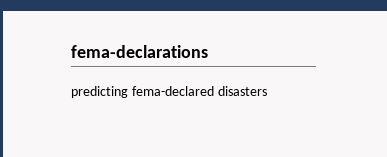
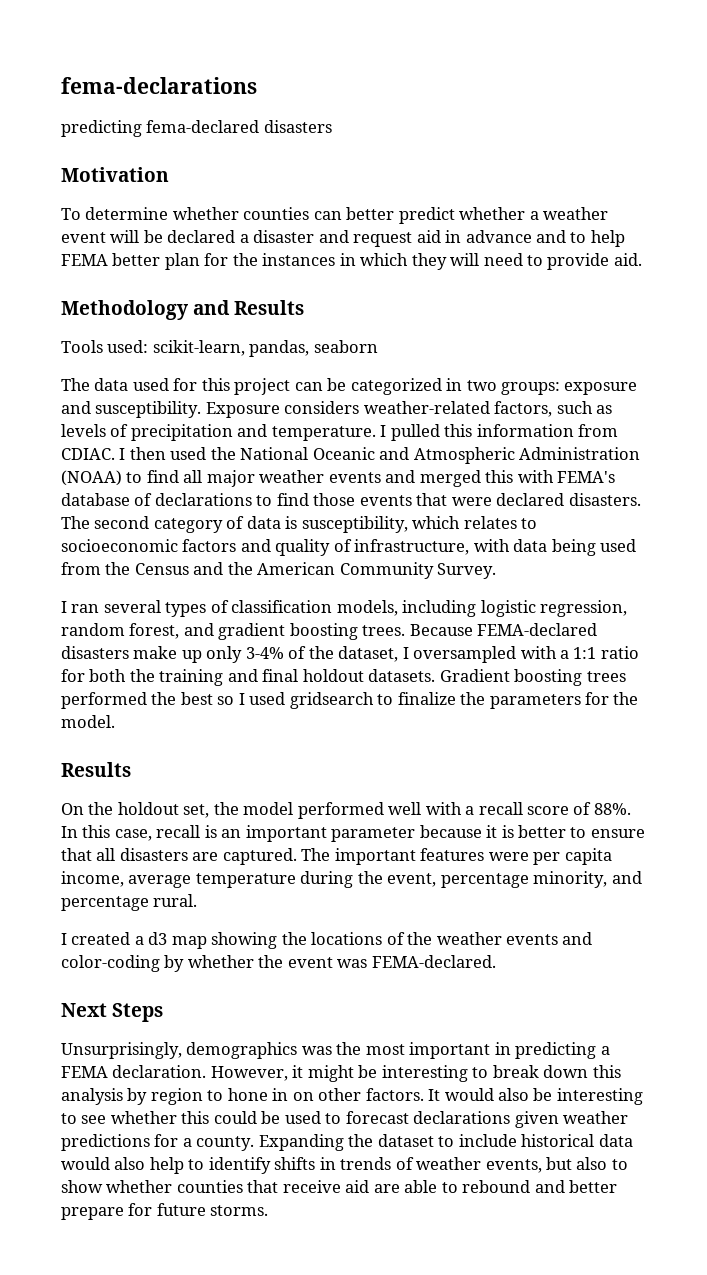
(267, 91) none -> [61,167,169,182] [61,207,609,224] [61,230,625,247] [61,253,642,270] [61,300,305,320] [61,340,378,357] [61,378,638,395] [61,401,613,418] [61,424,619,441] [61,447,641,464] [61,470,616,487] [61,493,641,506] [61,516,538,533] [61,539,637,556] [61,562,497,579] [61,600,628,617] [61,623,598,640] [61,646,639,663] [61,669,626,686] [61,692,639,709] [61,715,115,728] [61,762,131,777] [61,802,631,819] [61,825,645,842] [61,848,612,865] [61,871,642,888] [61,894,198,911] [61,932,593,949] [61,955,496,972] [61,1003,164,1022] [61,1042,610,1059] [61,1065,621,1082] [61,1088,643,1105] [61,1111,629,1128] [61,1134,633,1151] [61,1157,628,1174] [61,1180,618,1193] [61,1203,269,1220] // Motivation // To determine whether counties can better predict whether a weather event will be declared a disaster and request aid in advance and to help FEMA better plan for the instances in which they will need to provide aid. // Methodology and Results // Tools used: scikit-learn, pandas, seaborn // The data used for this project can be categorized in two groups: exposure and susceptibility. Exposure considers weather-related factors, such as levels of precipitation and temperature. I pulled this information from CDIAC. I then used the National Oceanic and Atmospheric Administration (NOAA) to find all major weather events and merged this with FEMA's database of declarations to find those events that were declared disasters. The second category of data is susceptibility, which relates to socioeconomic factors and quality of infrastructure, with data being used from the Census and the American Community Survey. // I ran several types of classification models, including logistic regression, random forest, and gradient boosting trees. Because FEMA-declared disasters make up only 3-4% of the dataset, I oversampled with a 1:1 ratio for both the training and final holdout datasets. Gradient boosting trees performed the best so I used gridsearch to finalize the parameters for the model. // Results // On the holdout set, the model performed well with a recall score of 88%. In this case, recall is an important parameter because it is better to ensure that all disasters are captured. The important features were per capita income, average temperature during the event, percentage minority, and percentage rural. // I created a d3 map showing the locations of the weather events and color-coding by whether the event was FEMA-declared. // Next Steps // Unsurprisingly, demographics was the most important in predicting a FEMA declaration. However, it might be interesting to break down this analysis by region to hone in on other factors. It would also be interesting to see whether this could be used to forecast declarations given weather predictions for a county. Expanding the dataset to include historical data would also help to identify shifts in trends of weather events, but also to show whether counties that receive aid are able to rebound and better prepare for future storms.

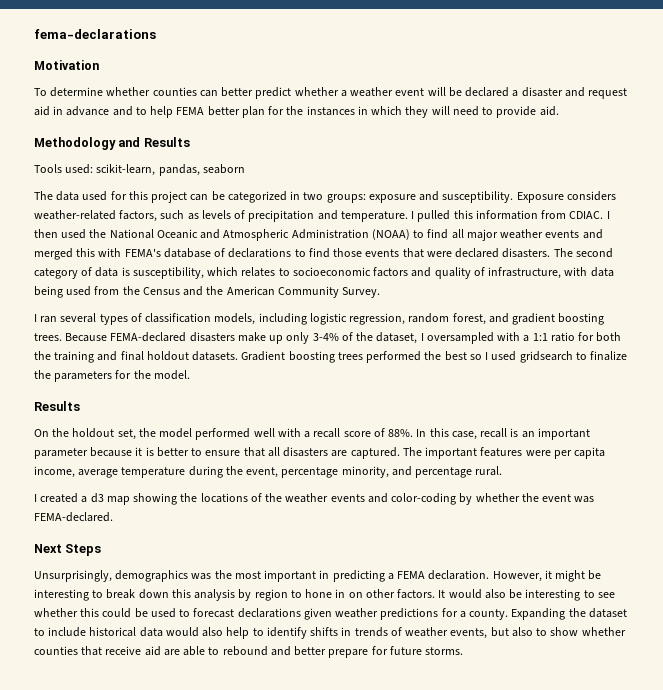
[61,120,332,137] // predicting fema-declared disasters -> (156, 34) none

